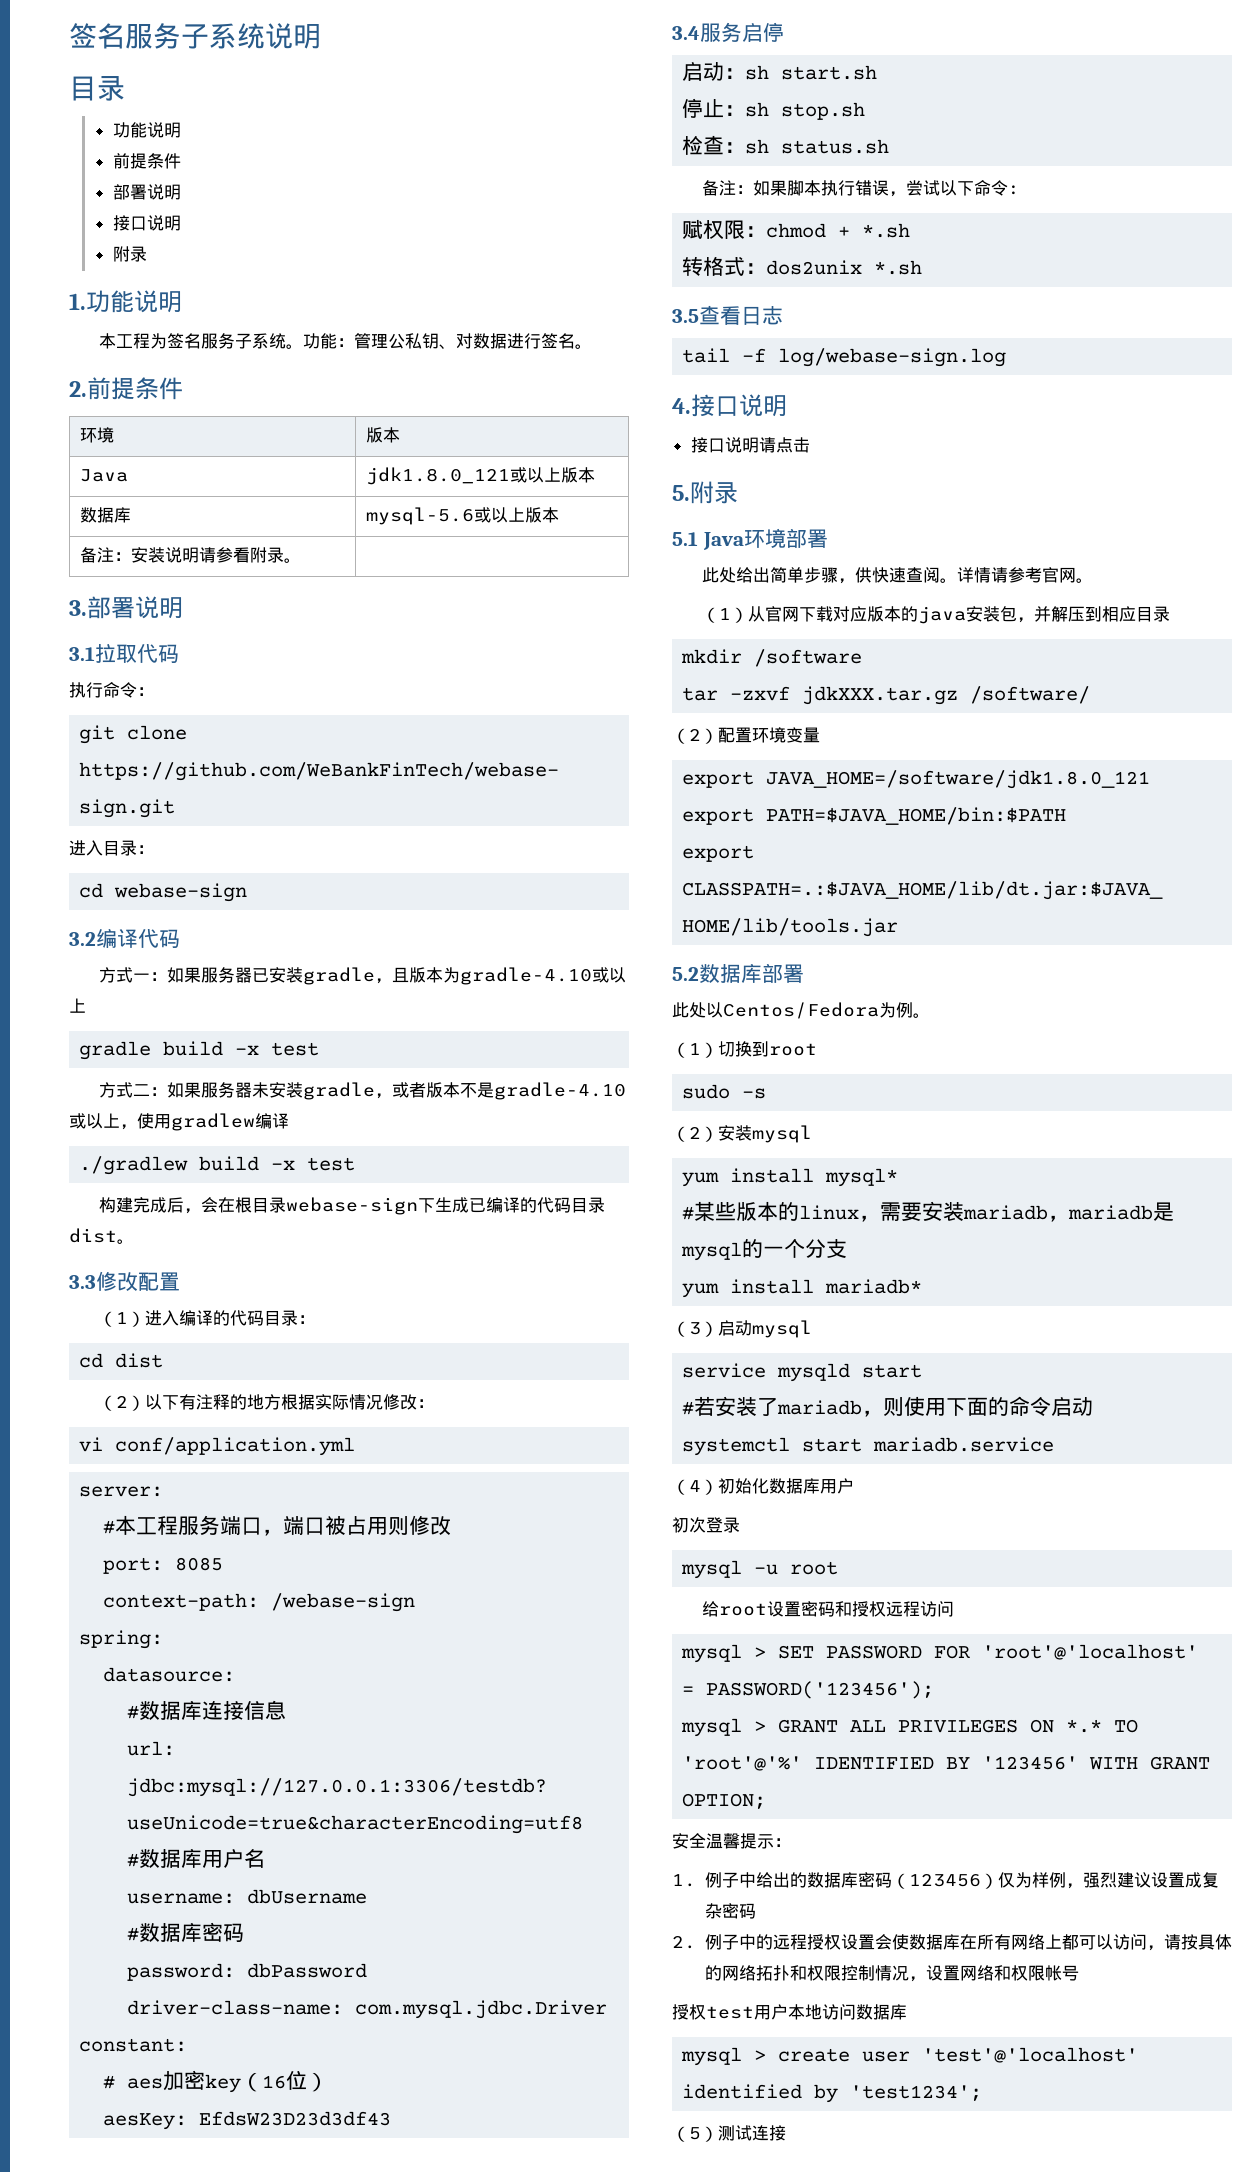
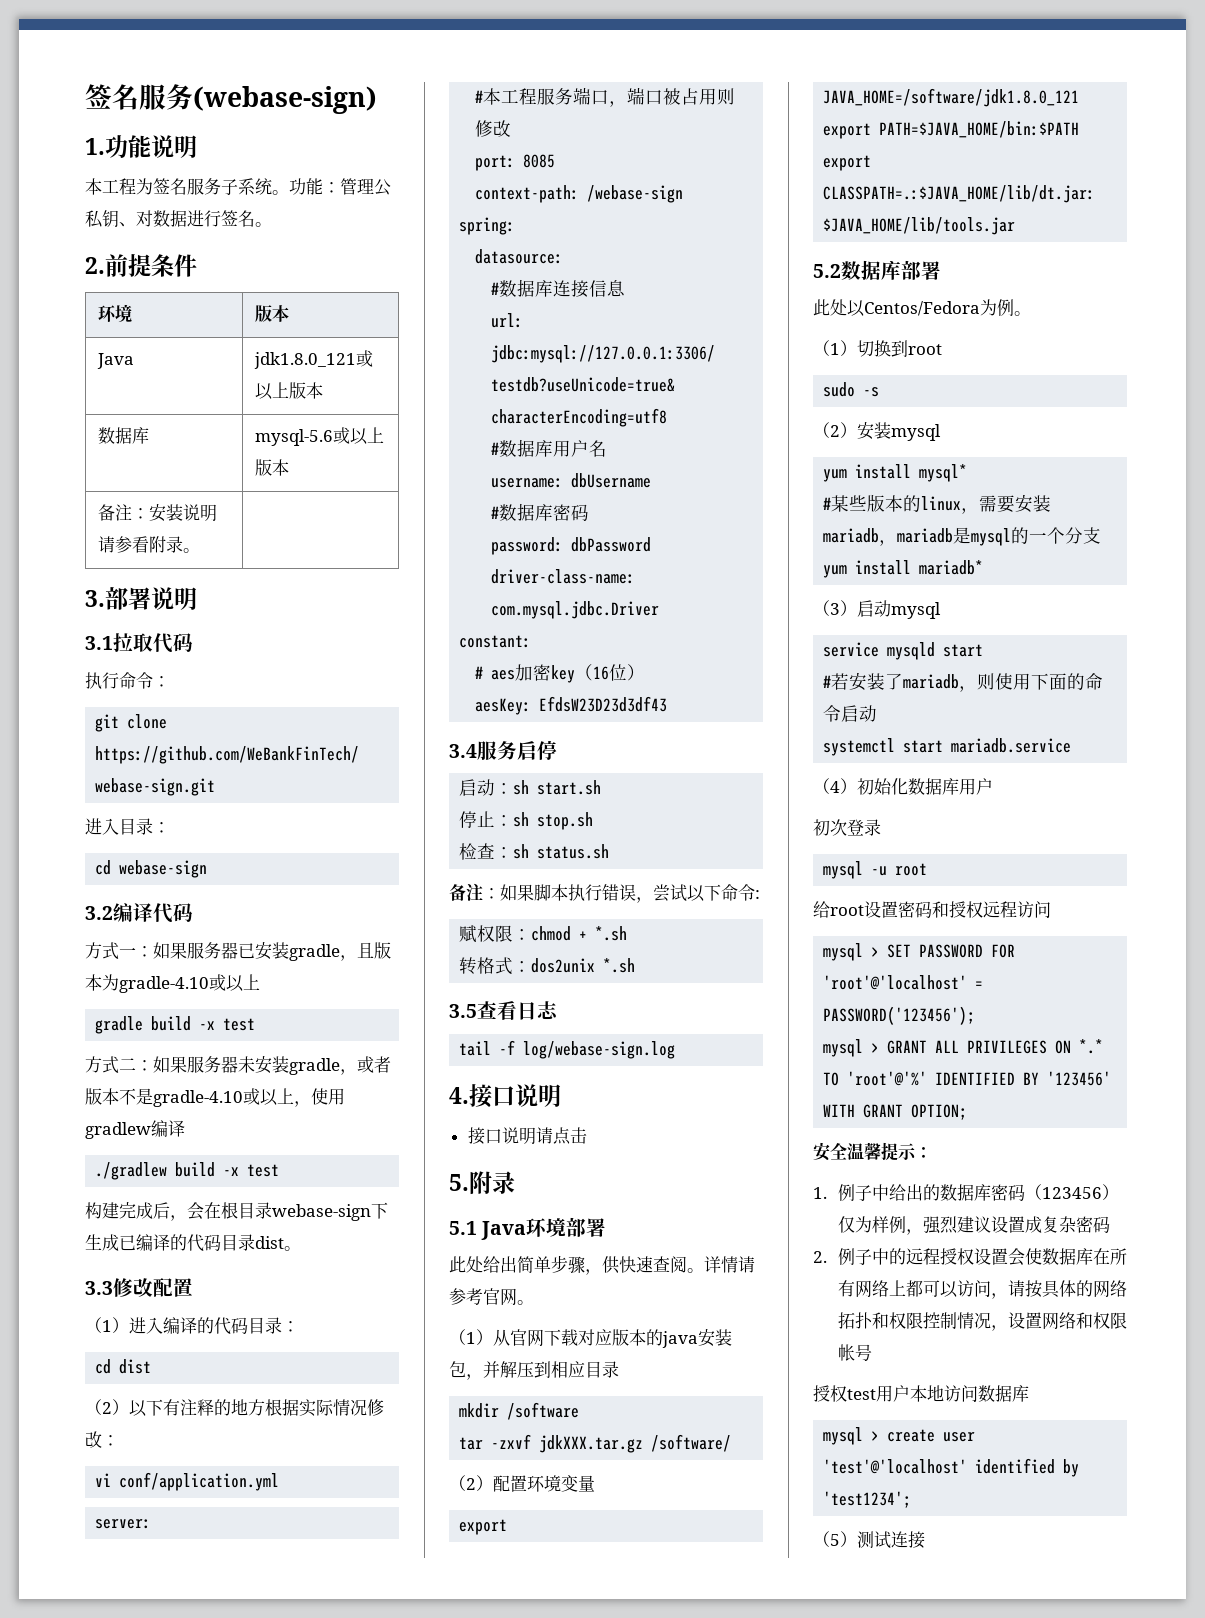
[69,23,321,49] [69,76,125,101] [112,122,181,138] [112,153,181,169] [112,184,181,200] [112,215,181,231] [112,246,147,262] 签名服务子系统说明 // 目录 // 功能说明 // 前提条件 // 部署说明 // 接口说明 // 附录 -> [85,84,377,114] 签名服务(webase-sign)

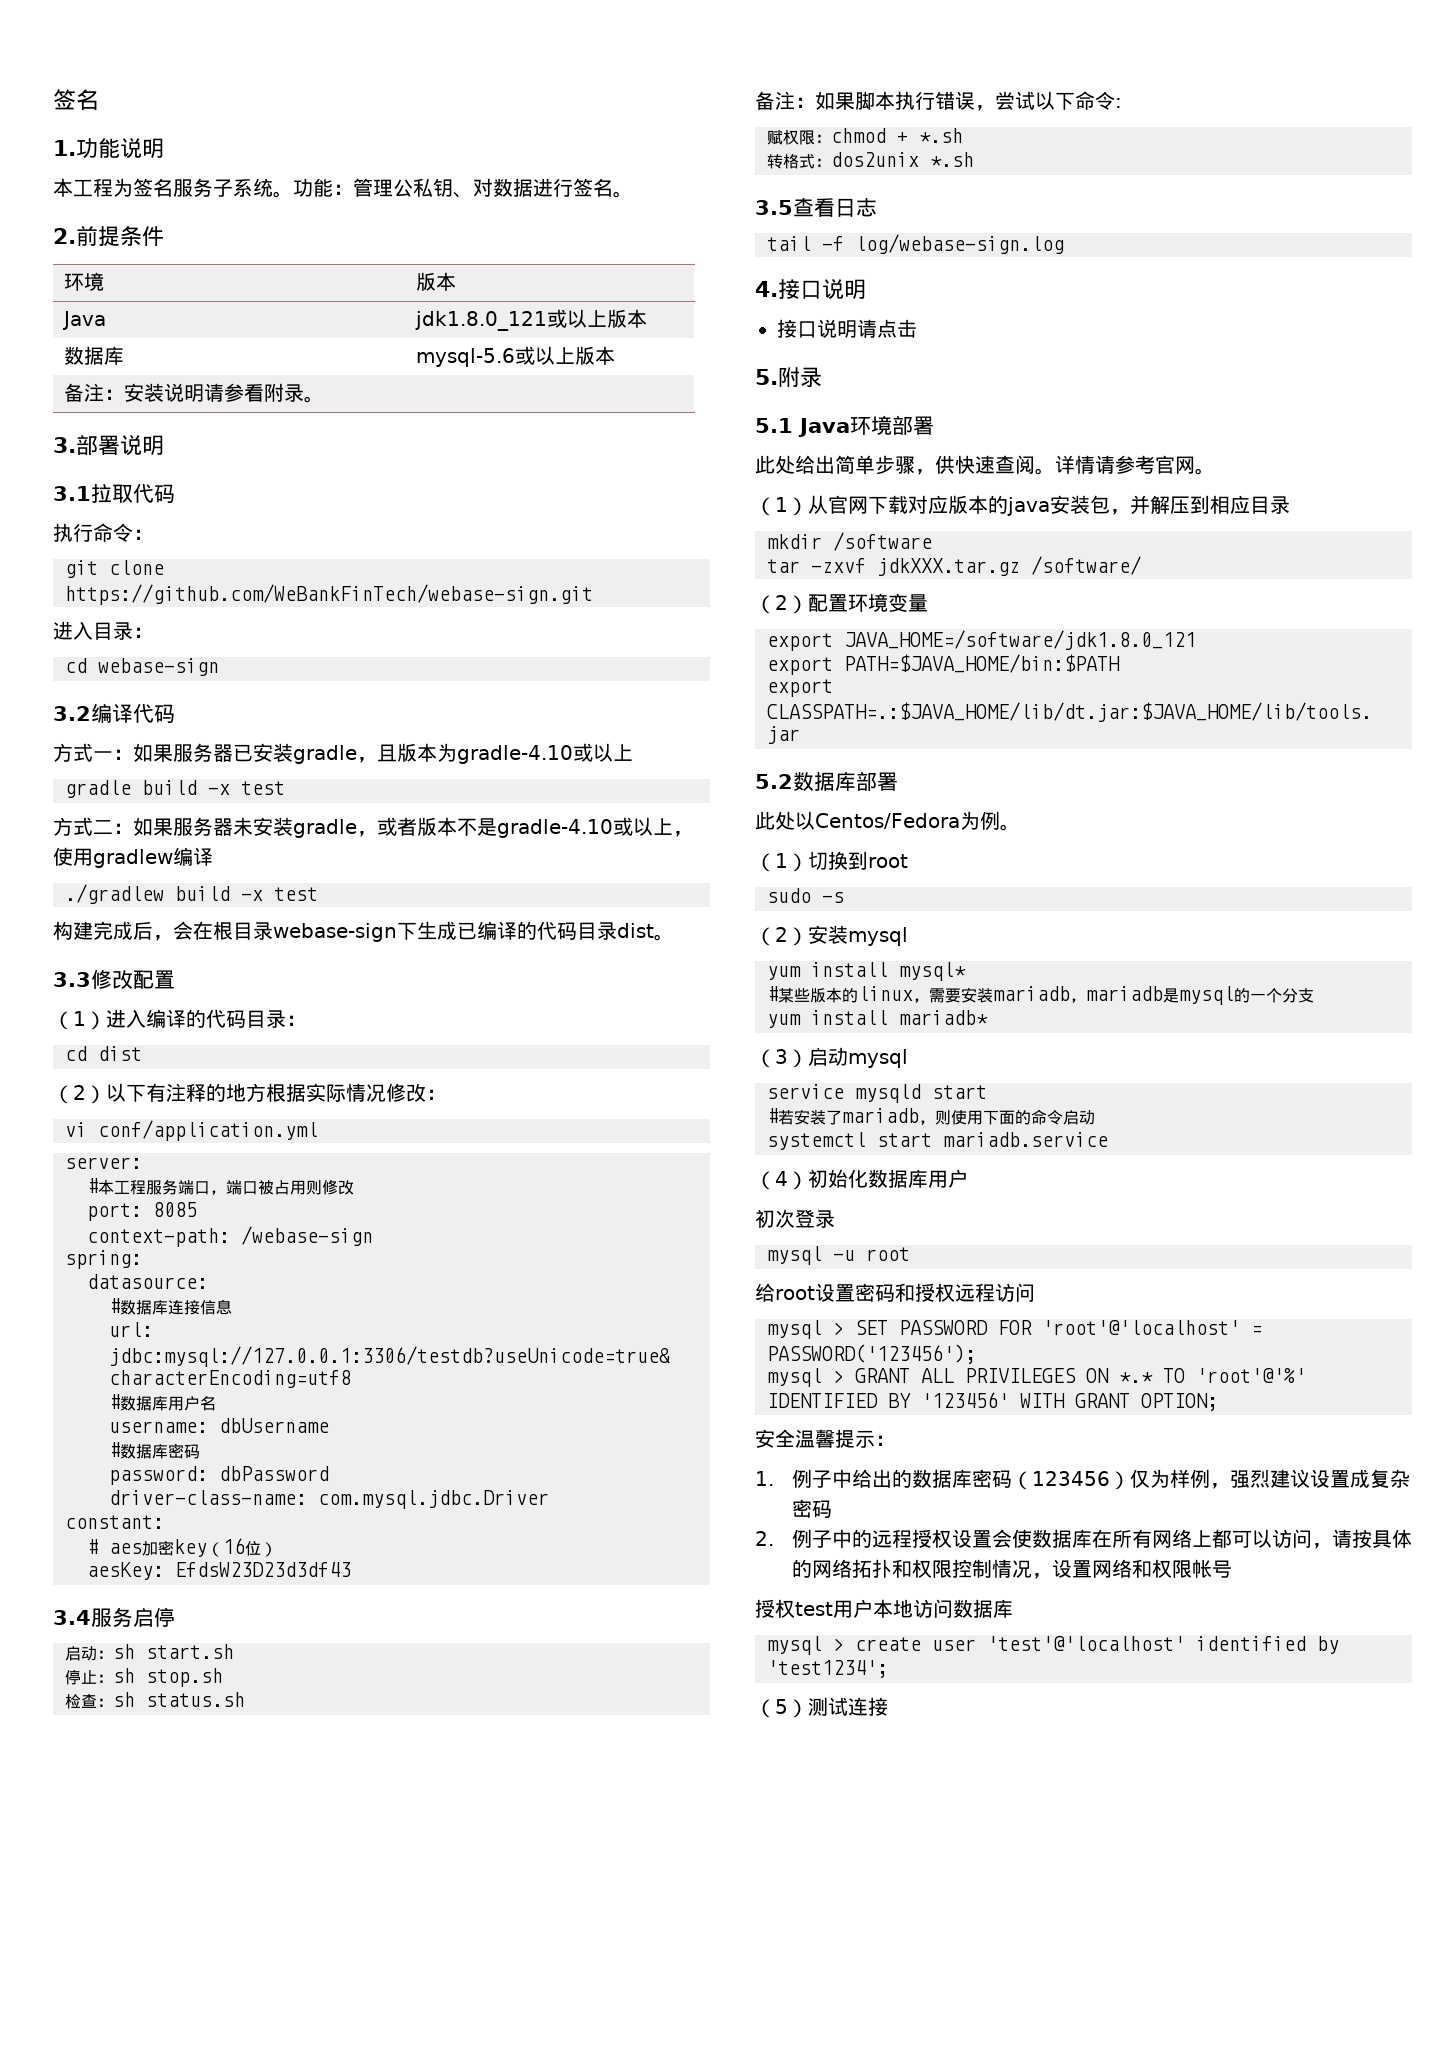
[85,84,377,114] 签名服务(webase-sign) -> [53,89,99,111] 签名

